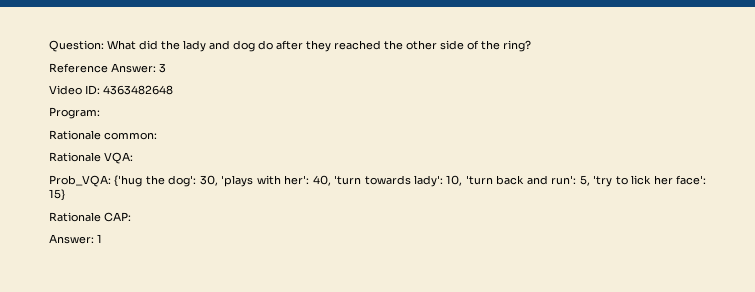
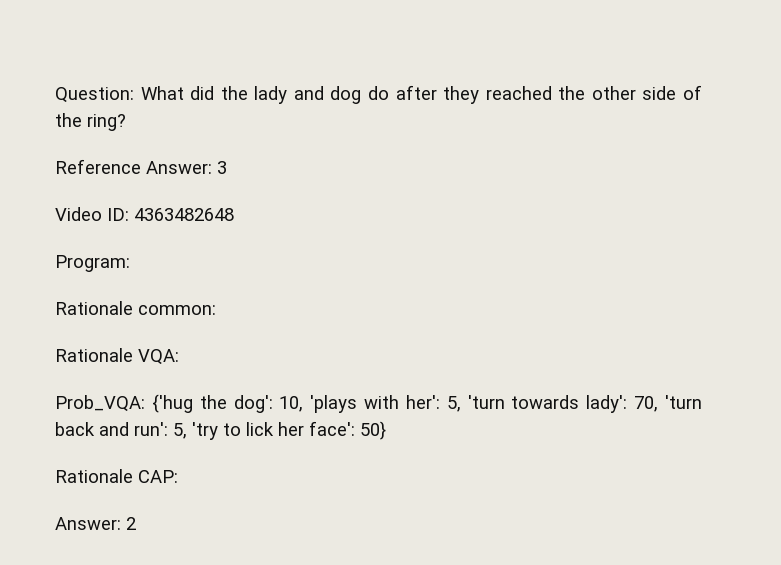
[199,175,218,186] 30, -> [279,396,304,412] 10,
[312,175,331,186] 40, -> [446,396,461,412] 5,
[446,175,463,186] 10, -> [634,396,659,412] 70,
[49,189,65,201] 15} -> [360,421,386,440] 50}
[97,234,102,243] 1 -> [126,517,136,530] 2

